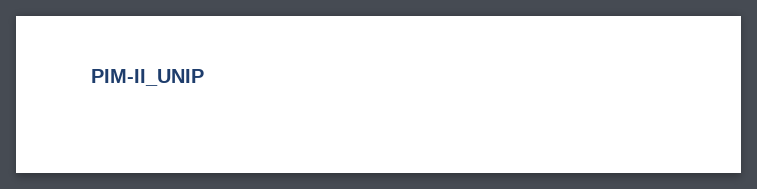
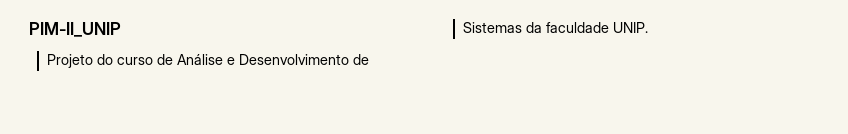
(204, 77) none -> [46,54,369,68] [462,22,648,33] // Projeto do curso de Análise e Desenvolvimento de Sistemas da faculdade UNIP.

